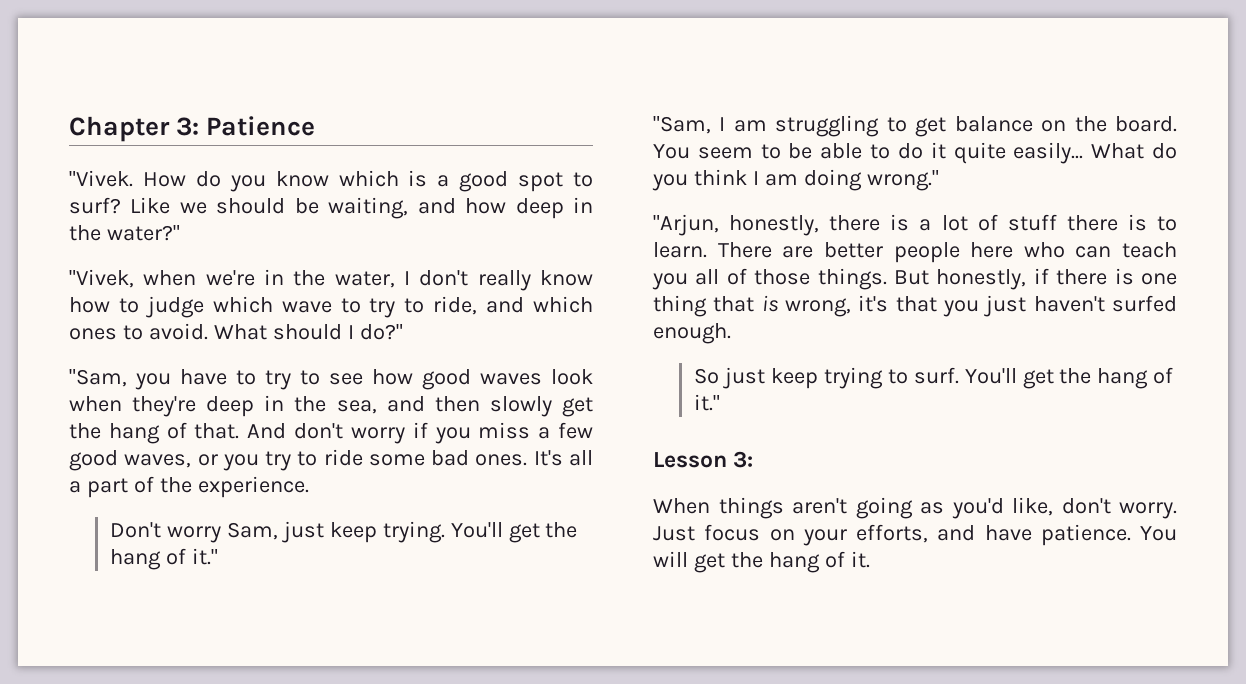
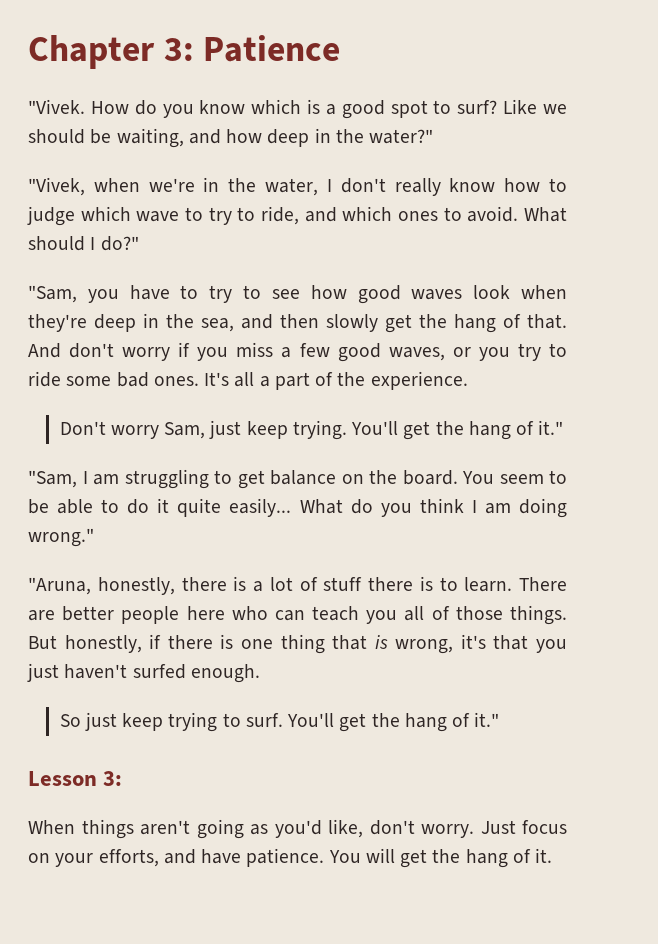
[653,214,719,236] "Arjun, -> [28,577,91,595] "Aruna,

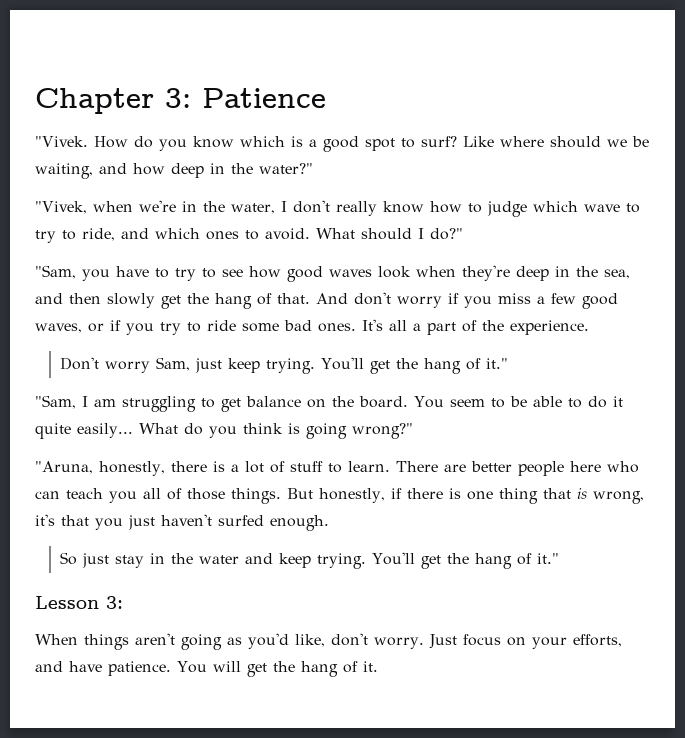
[543,104,568,114] [28,129,85,144] we should -> [499,136,627,148] where should we
(471, 352) none -> [110,320,121,331] if
[471,498,568,518] [28,528,94,547] I am doing wrong." -> [287,423,413,439] is going wrong?"
[368,576,433,591] there is -> (323, 466) none
[122,712,283,732] keep trying to surf. -> [115,553,367,569] stay in the water and keep trying.

